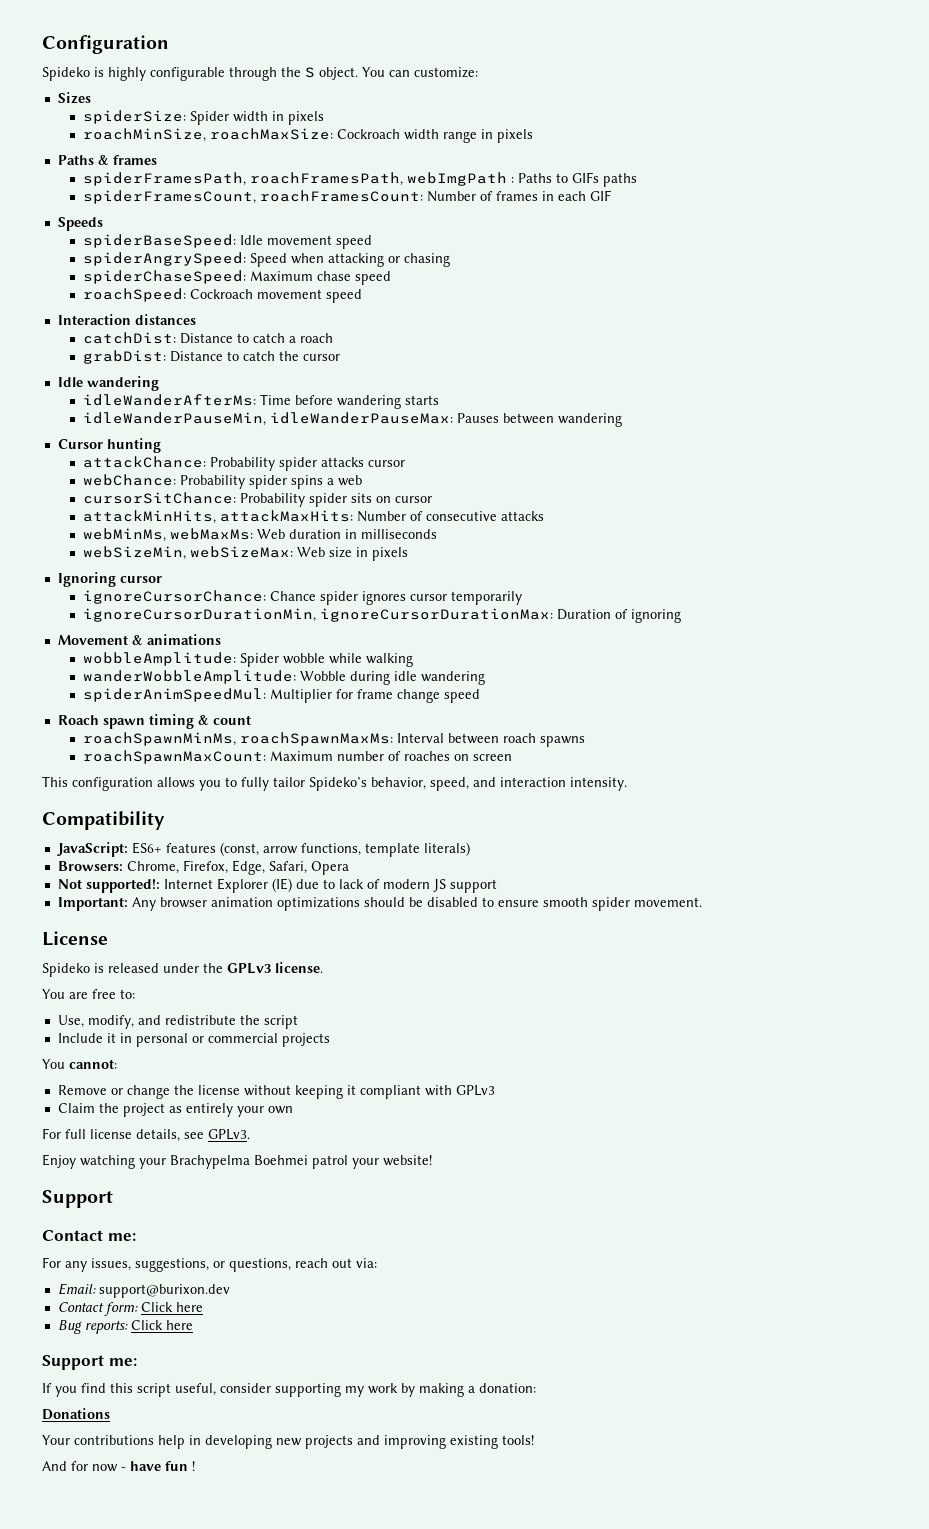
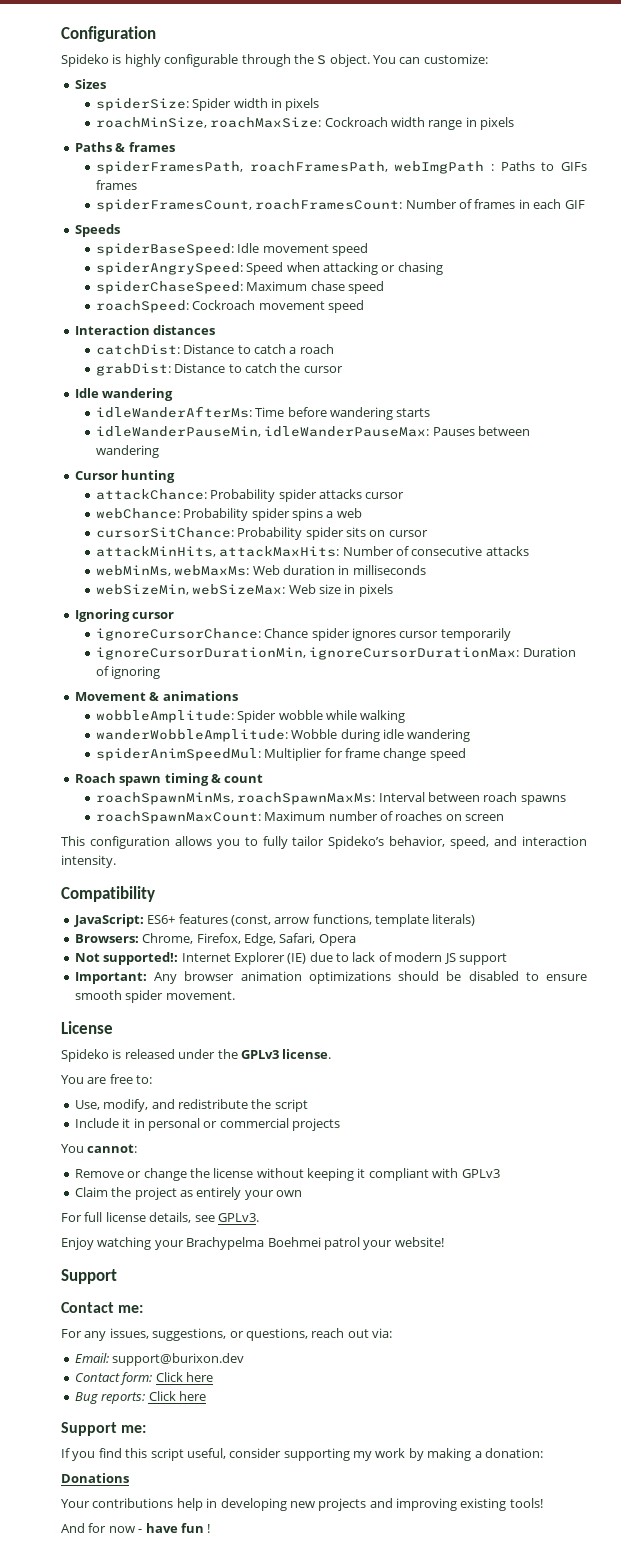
[603,173,638,187] paths -> [95,180,137,190] frames

